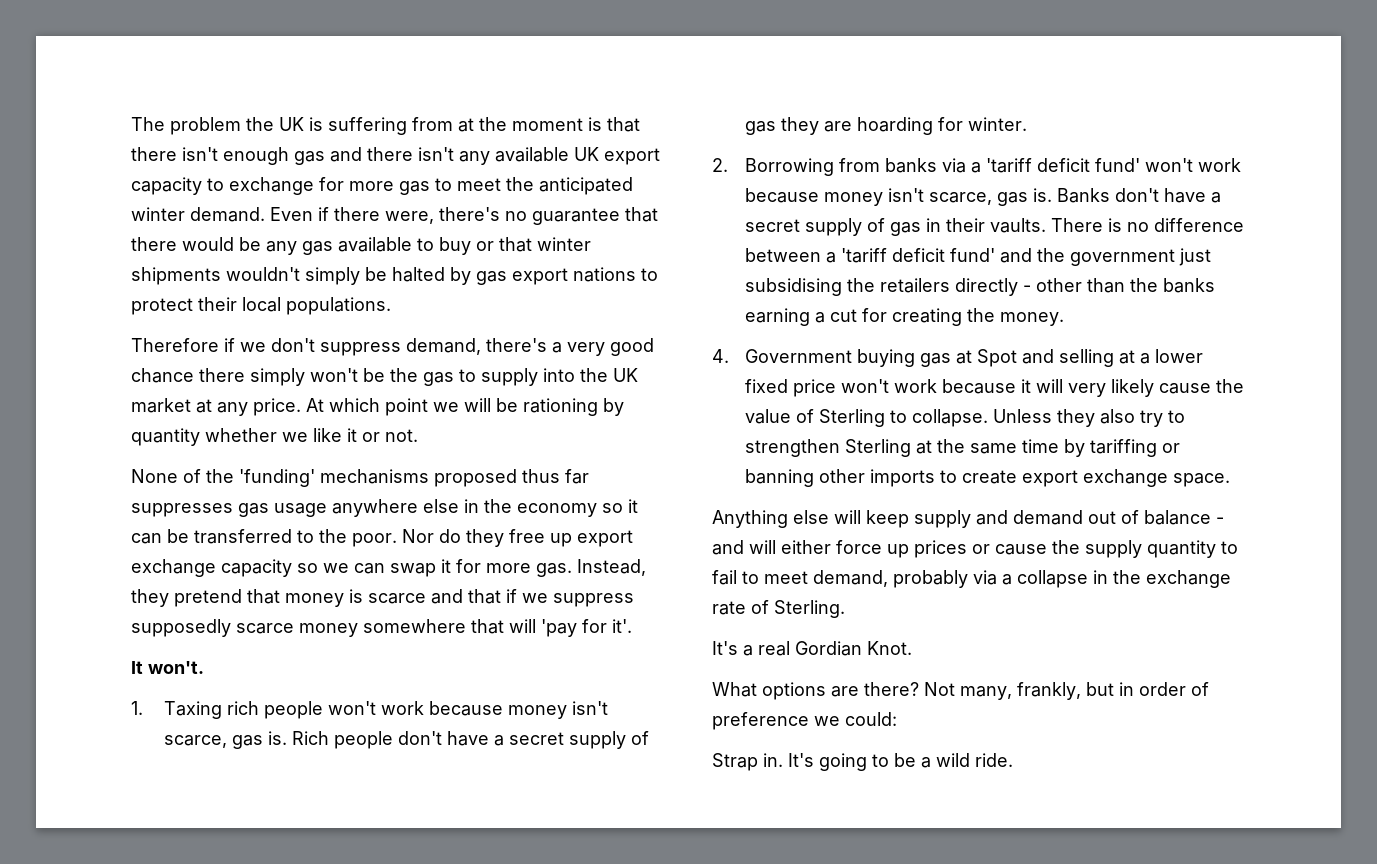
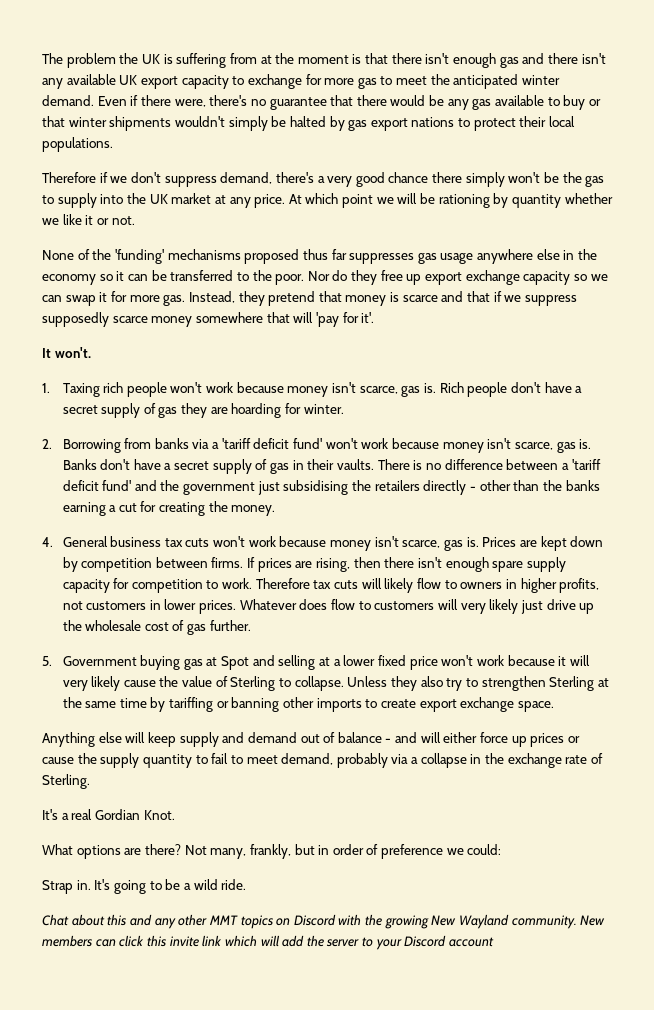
(729, 356) none -> [62,536,604,551] [62,557,566,572] [62,578,600,593] [62,599,595,614] [62,620,251,635] [42,656,52,666] General business tax cuts won't work because money isn't scarce, gas is. Prices are kept down by competition between firms. If prices are rising, then there isn't enough spare supply capacity for competition to work. Therefore tax cuts will likely flow to owners in higher profits, not customers in lower prices. Whatever does flow to customers will very likely just drive up the wholesale cost of gas further. // 5.
(1013, 760) none -> [42,914,606,929] [42,935,495,950] // Chat about this and any other MMT topics on Discord with the growing New Wayland community. New members can click this invite link which will add the server to your Discord account

